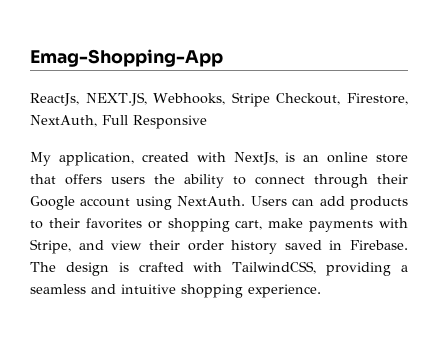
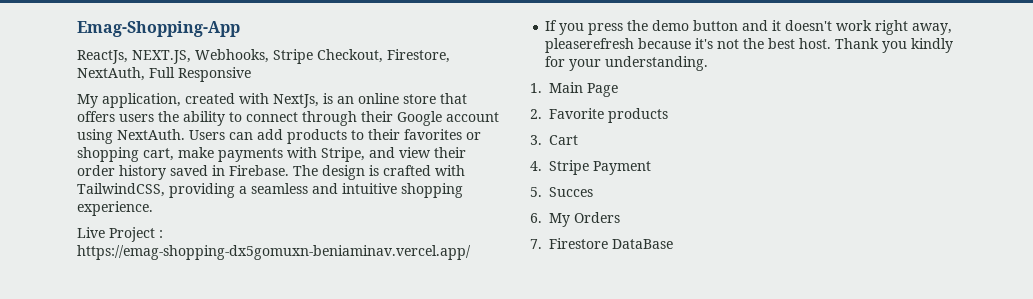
(321, 291) none -> [77,227,163,242] [77,245,471,260] [545,20,953,35] [545,38,954,53] [545,56,709,71] [530,82,618,97] [530,108,668,123] [530,135,578,145] [530,160,651,175] [530,187,593,197] [530,212,620,227] [530,238,673,249] // Live Project : https://emag-shopping-dx5gomuxn-beniaminav.vercel.app/ // If you press the demo button and it doesn't work right away, pleaserefresh because it's not the best host. Thank you kindly for your understanding. // 1. Main Page // 2. Favorite products // 3. Cart // 4. Stripe Payment // 5. Succes // 6. My Orders // 7. Firestore DataBase

